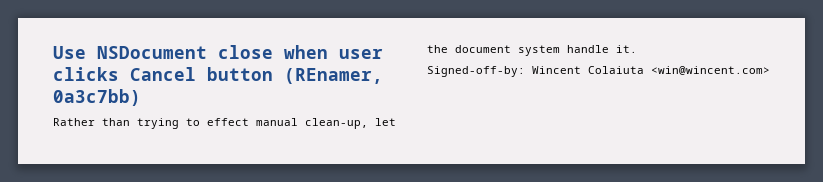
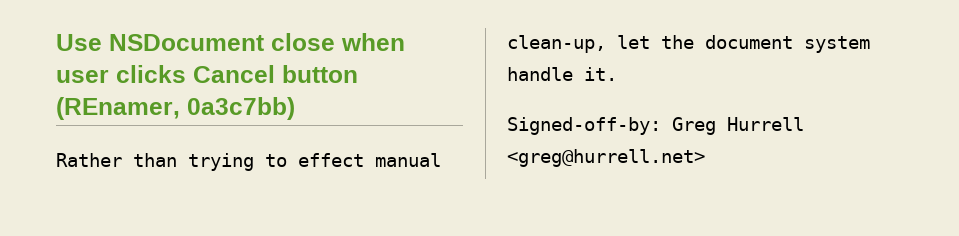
[532,66,770,75] Wincent Colaiuta <win@wincent.com> -> [672,117,804,135] [507,149,705,167] Greg Hurrell <greg@hurrell.net>

